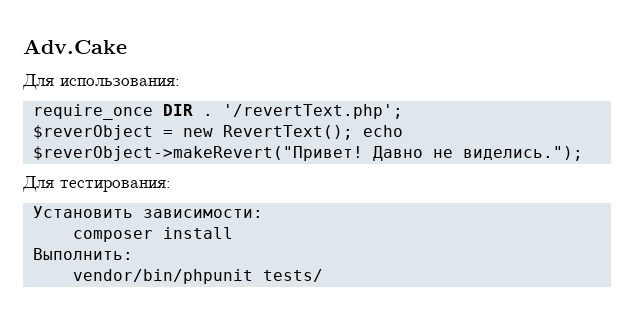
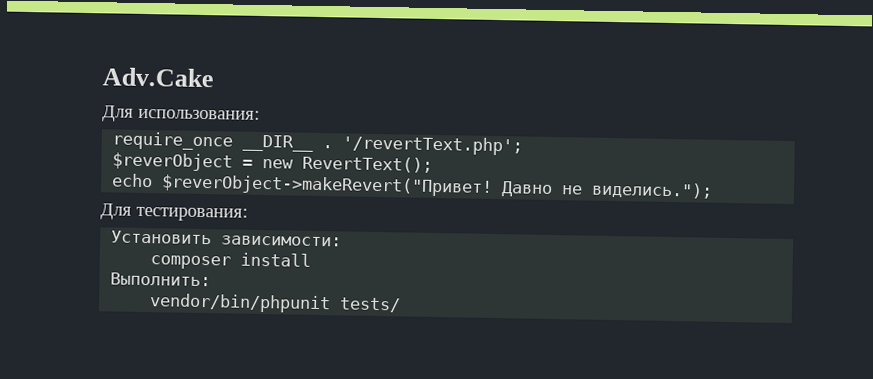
[162,104,193,116] DIR -> [242,134,315,152] __DIR__
(353, 132) none -> (434, 164) //

